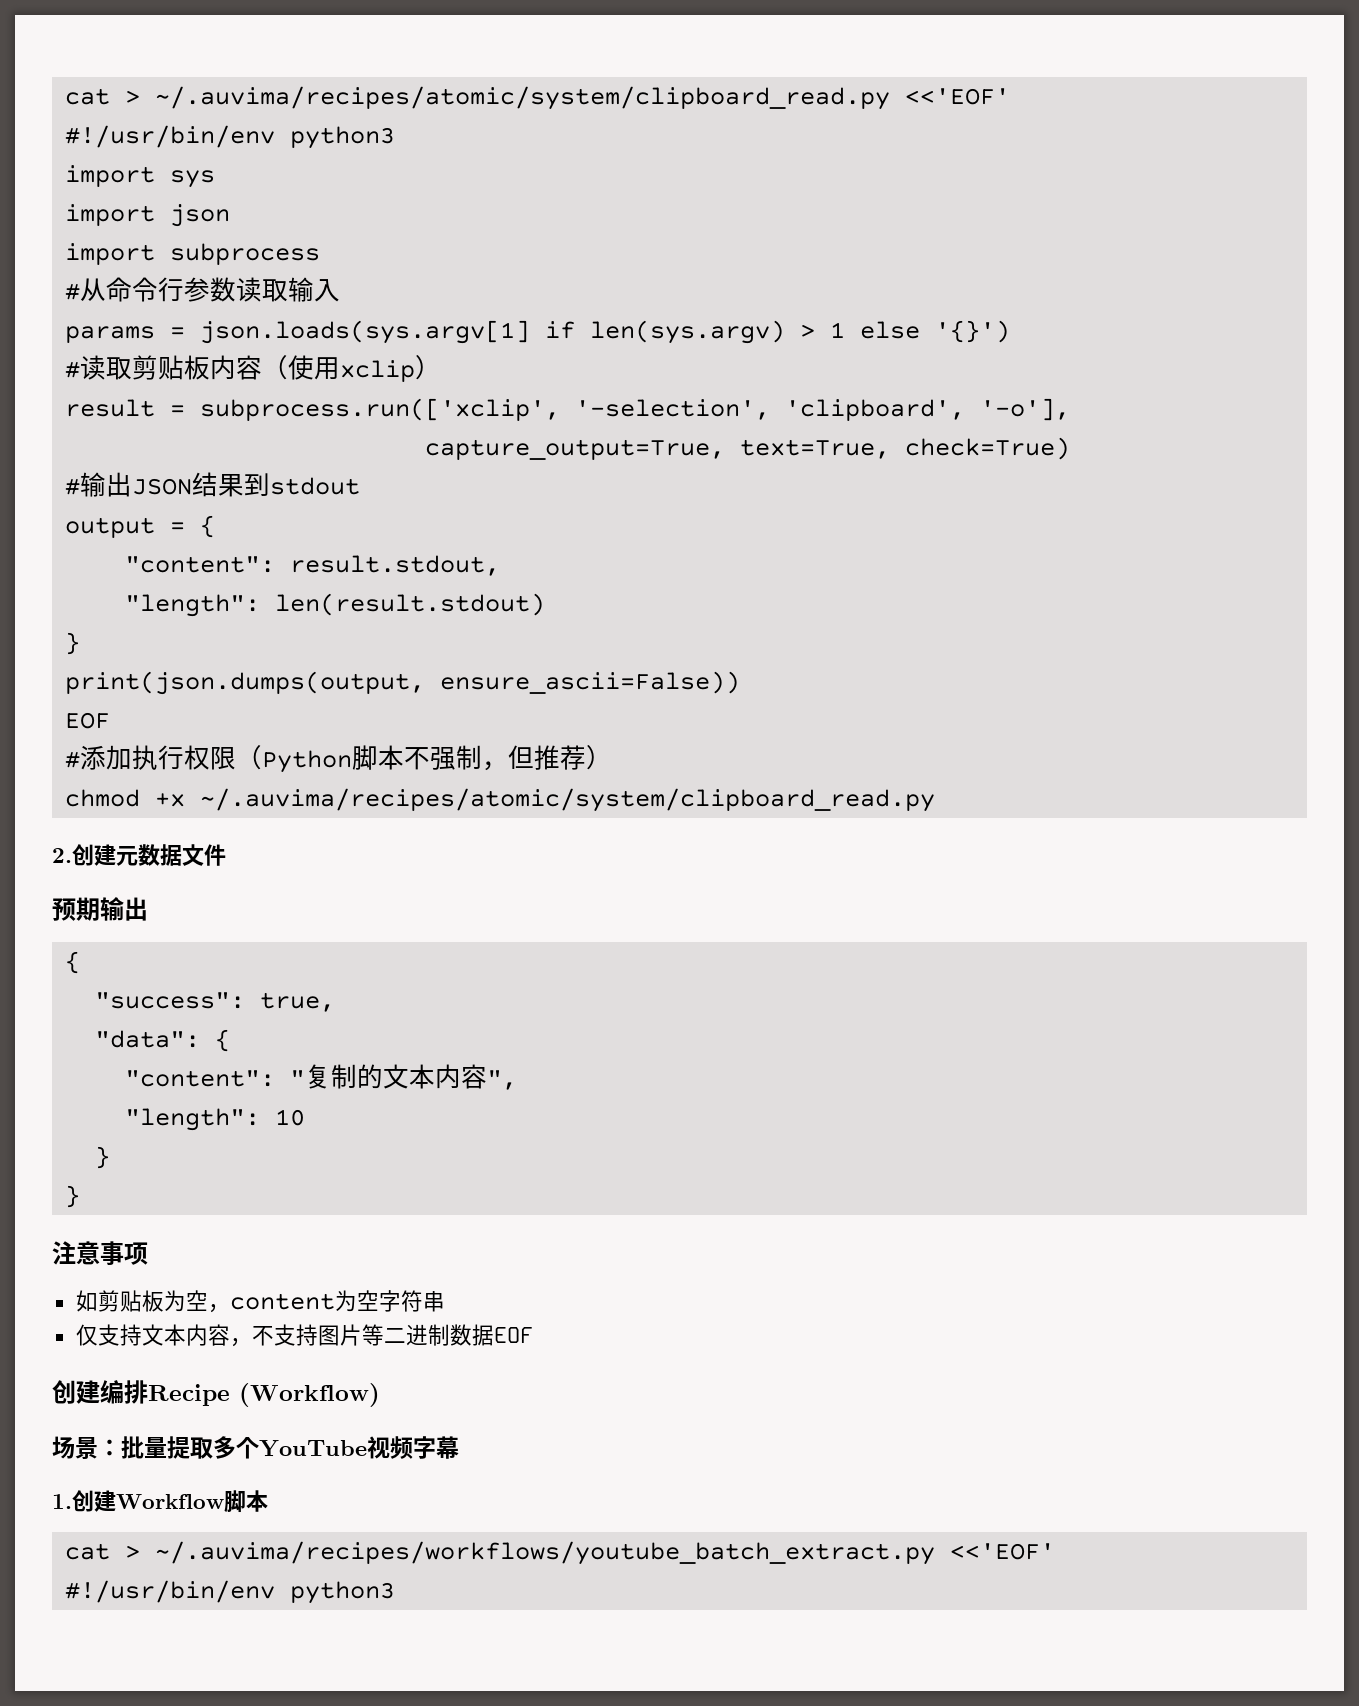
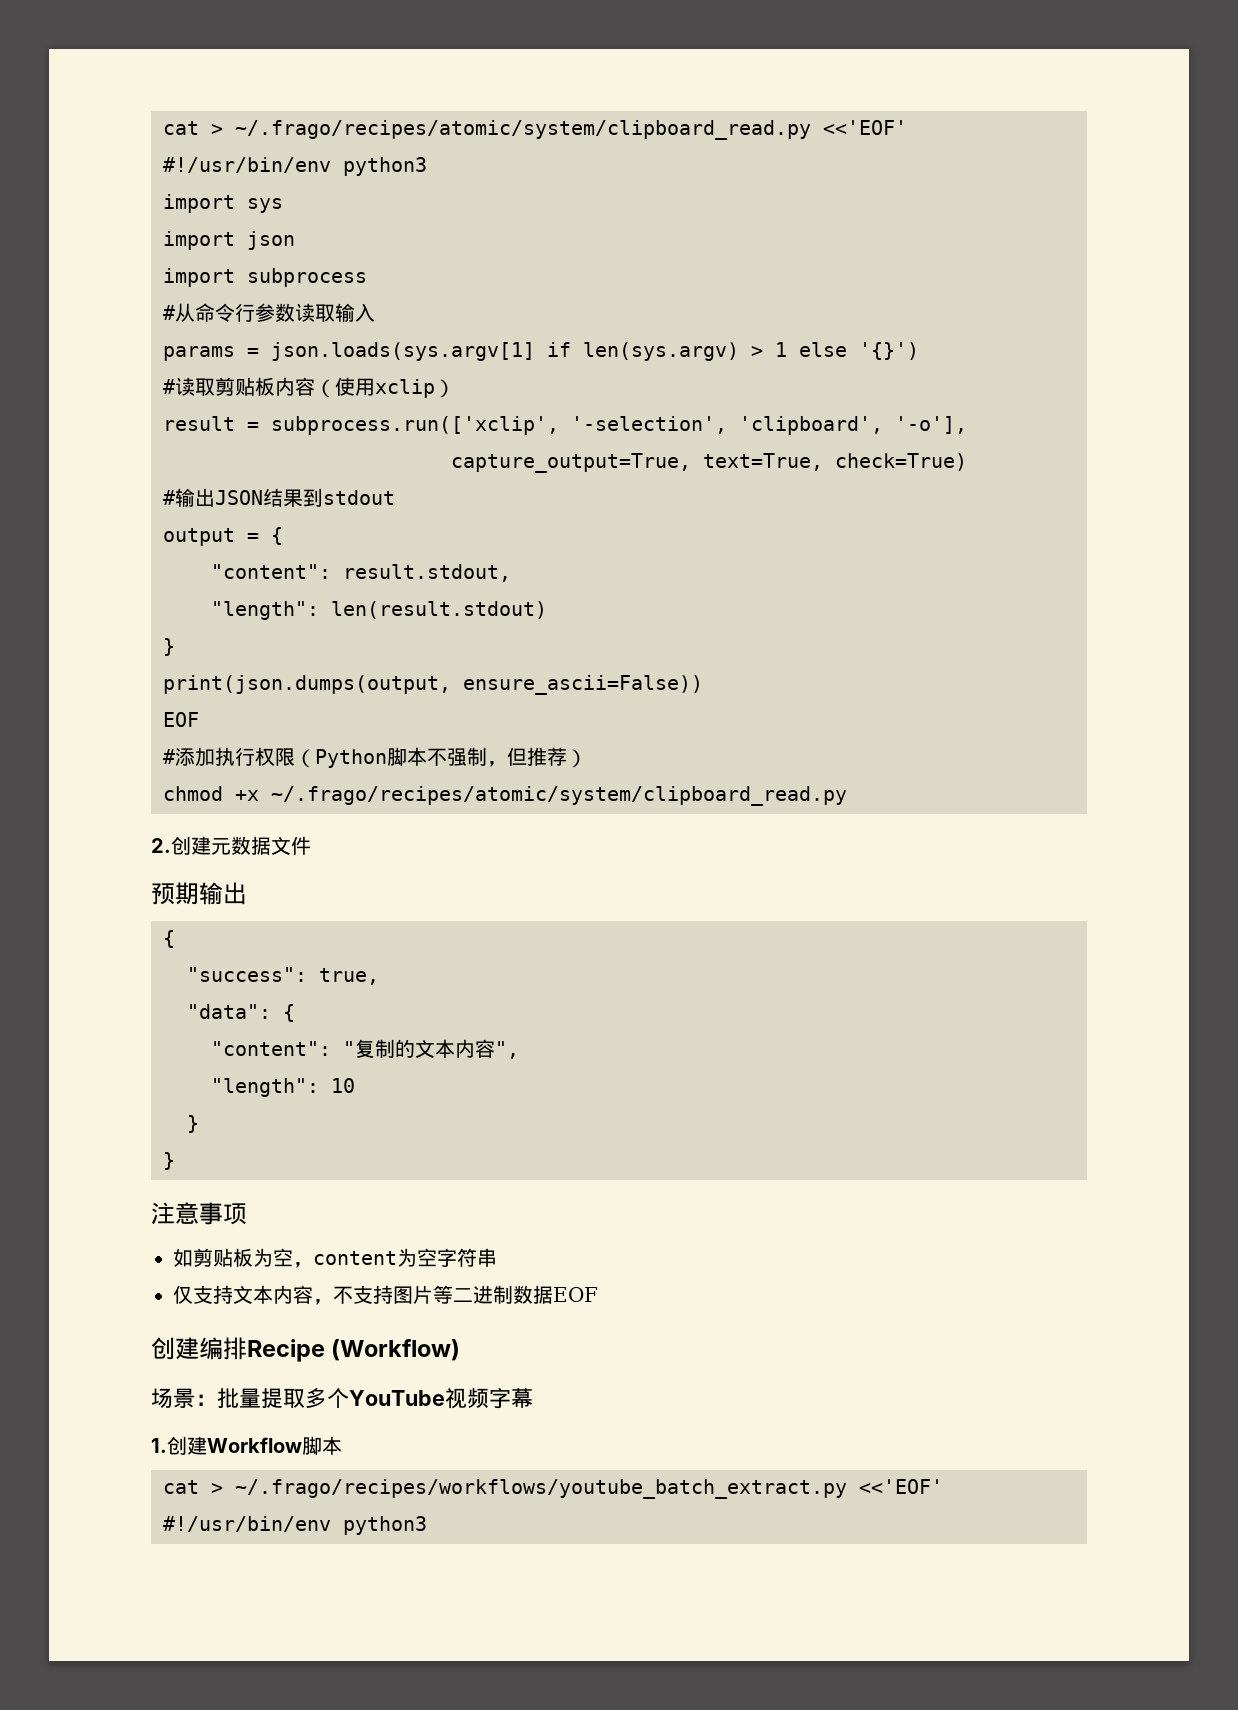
[64,86,890,110] cat > ~/.auvima/recipes/atomic/system/clipboard_read.py -> [163,120,811,140] cat > ~/.frago/recipes/atomic/system/clipboard_read.py
[199,788,935,812] ~/.auvima/recipes/atomic/system/clipboard_read.py -> [271,786,847,806] ~/.frago/recipes/atomic/system/clipboard_read.py
[154,1541,935,1565] ~/.auvima/recipes/workflows/youtube_batch_extract.py -> [235,1479,847,1499] ~/.frago/recipes/workflows/youtube_batch_extract.py

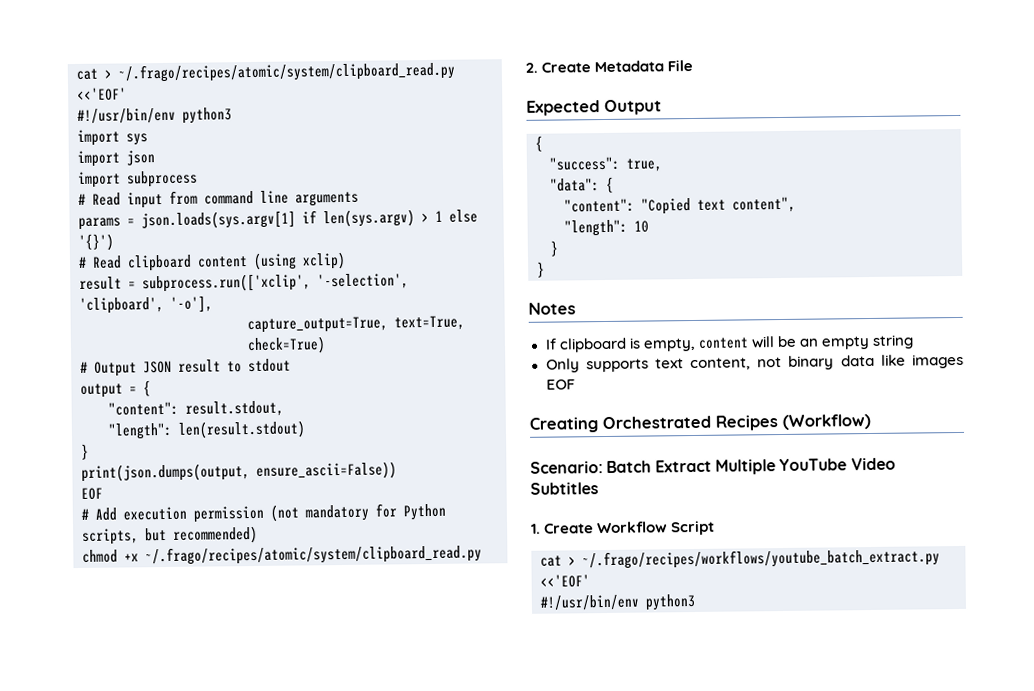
[175,303,375,322] 从命令行参数读取输入 -> [92,190,359,209] Read input from command line arguments
[175,377,455,398] 读取剪贴板内容（使用xclip） -> [92,251,346,272] Read clipboard content (using xclip)
[175,488,323,507] 输出JSON结果到 -> [94,359,242,377] Output JSON result to
[175,747,587,768] 添加执行权限（Python脚本不强制，但推荐） -> [95,503,446,523] [82,525,258,545] Add execution permission (not mandatory for Python scripts, but recommended)
[171,836,311,855] [151,882,247,905] 创建元数据文件 // 预期输出 -> [541,59,694,73] [526,99,662,116] Create Metadata File // Expected Output
[343,1039,519,1059] "复制的文本内容", -> [641,196,796,215] "Copied text content",
[151,1202,247,1225] [173,1248,497,1268] [173,1285,598,1305] [151,1337,461,1362] [151,1388,533,1409] [151,1436,342,1455] 注意事项 // 如剪贴板为空，content为空字符串 // 仅支持文本内容，不支持图片等二进制数据EOF // 创建编排Recipe (Workflow) // 场景：批量提取多个YouTube视频字幕 // 1.创建Workflow脚本 -> [528,302,576,315] [544,334,914,353] [545,353,964,373] [545,379,575,390] [529,413,871,433] [530,457,896,475] [530,482,599,495] [531,520,716,536] Notes // If clipboard is empty, content will be an empty string // Only supports text content, not binary data like images EOF // Creating Orchestrated Recipes (Workflow) // Scenario: Batch Extract Multiple YouTube Video Subtitles // 1. Create Workflow Script

